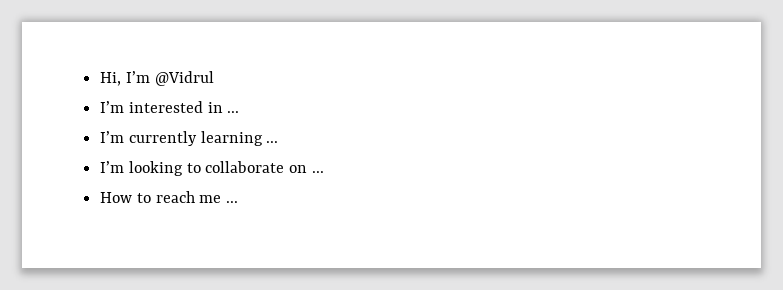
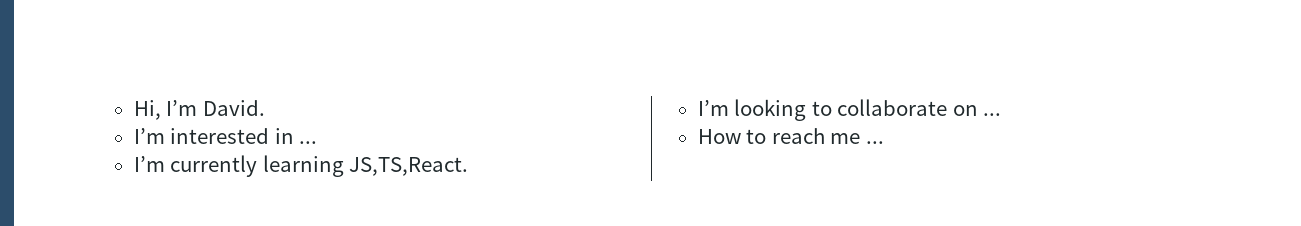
[154,71,214,86] @Vidrul -> [202,100,265,116] David.
[266,141,279,143] ... -> [349,157,469,176] JS,TS,React.

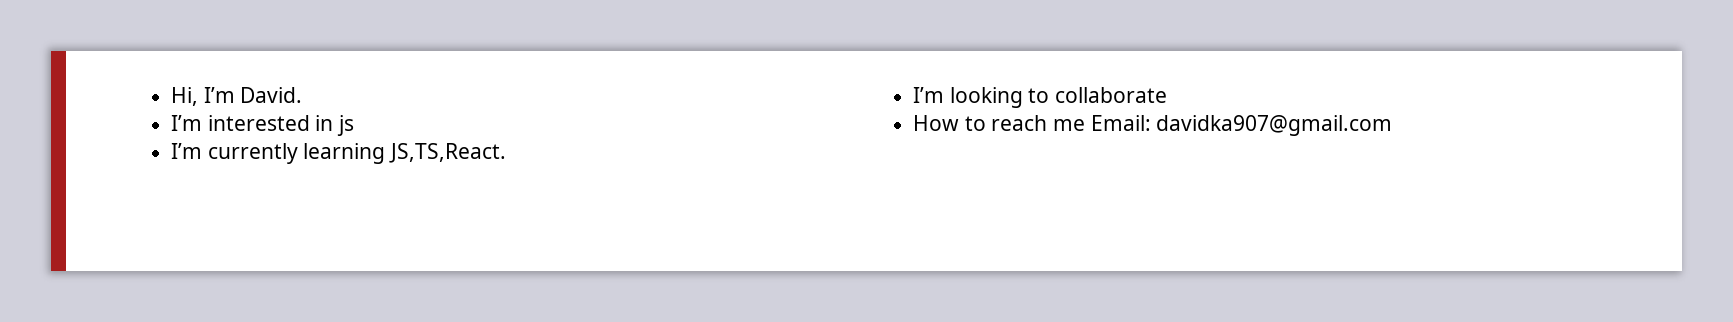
[299,141,318,144] ... -> [337,115,355,136] js
[952,105,1002,116] on ... -> (1168, 95) none
[865,141,884,144] ... -> [1090,115,1393,136] Email: davidka907@gmail.com

